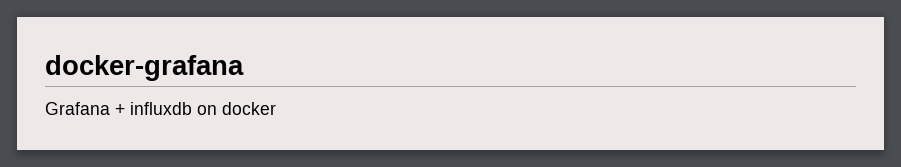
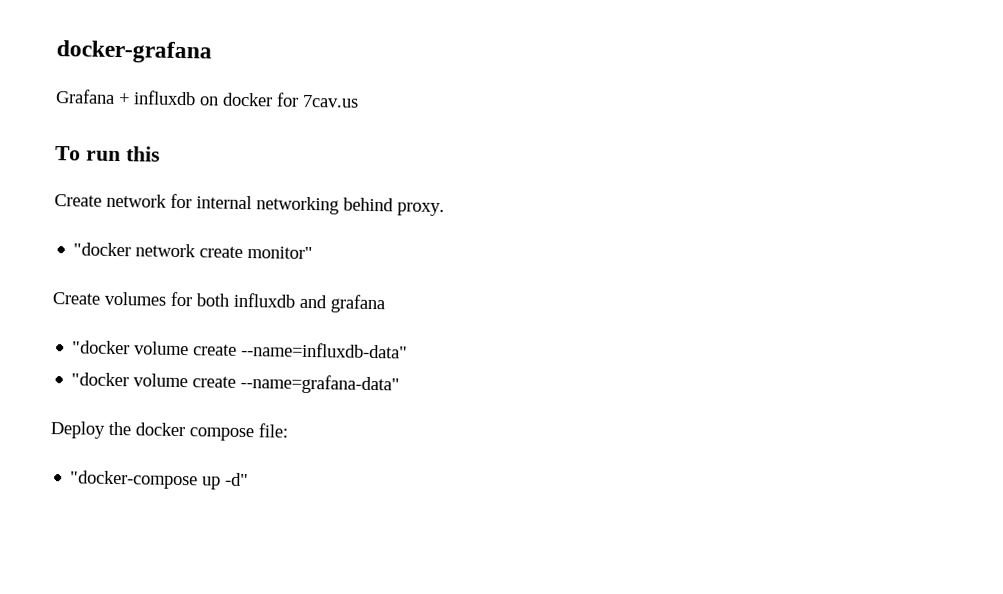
(276, 108) none -> [276,92,359,108] [55,146,160,162] [54,193,445,217] [73,242,314,260] [52,291,386,314] [72,340,409,359] [71,372,401,395] [50,421,289,442] [69,470,250,490] for 7cav.us // To run this // Create network for internal networking behind proxy. // "docker network create monitor" // Create volumes for both influxdb and grafana // "docker volume create --name=influxdb-data" // "docker volume create --name=grafana-data" // Deploy the docker compose file: // "docker-compose up -d"

